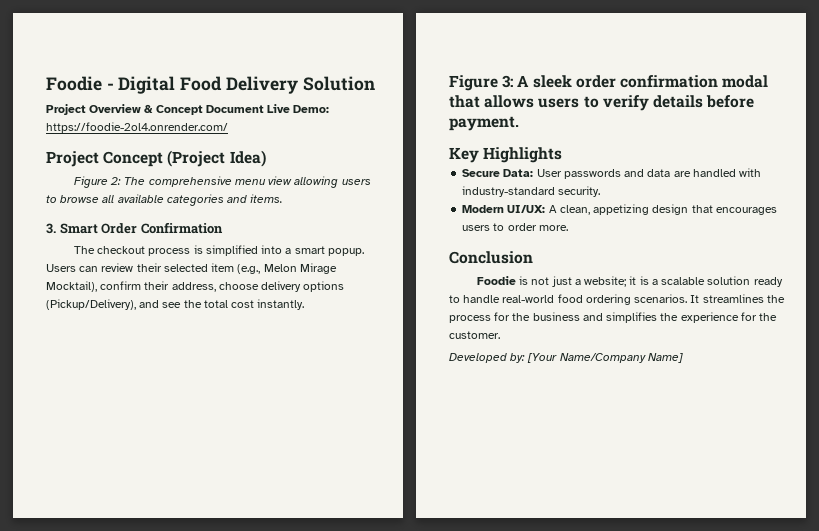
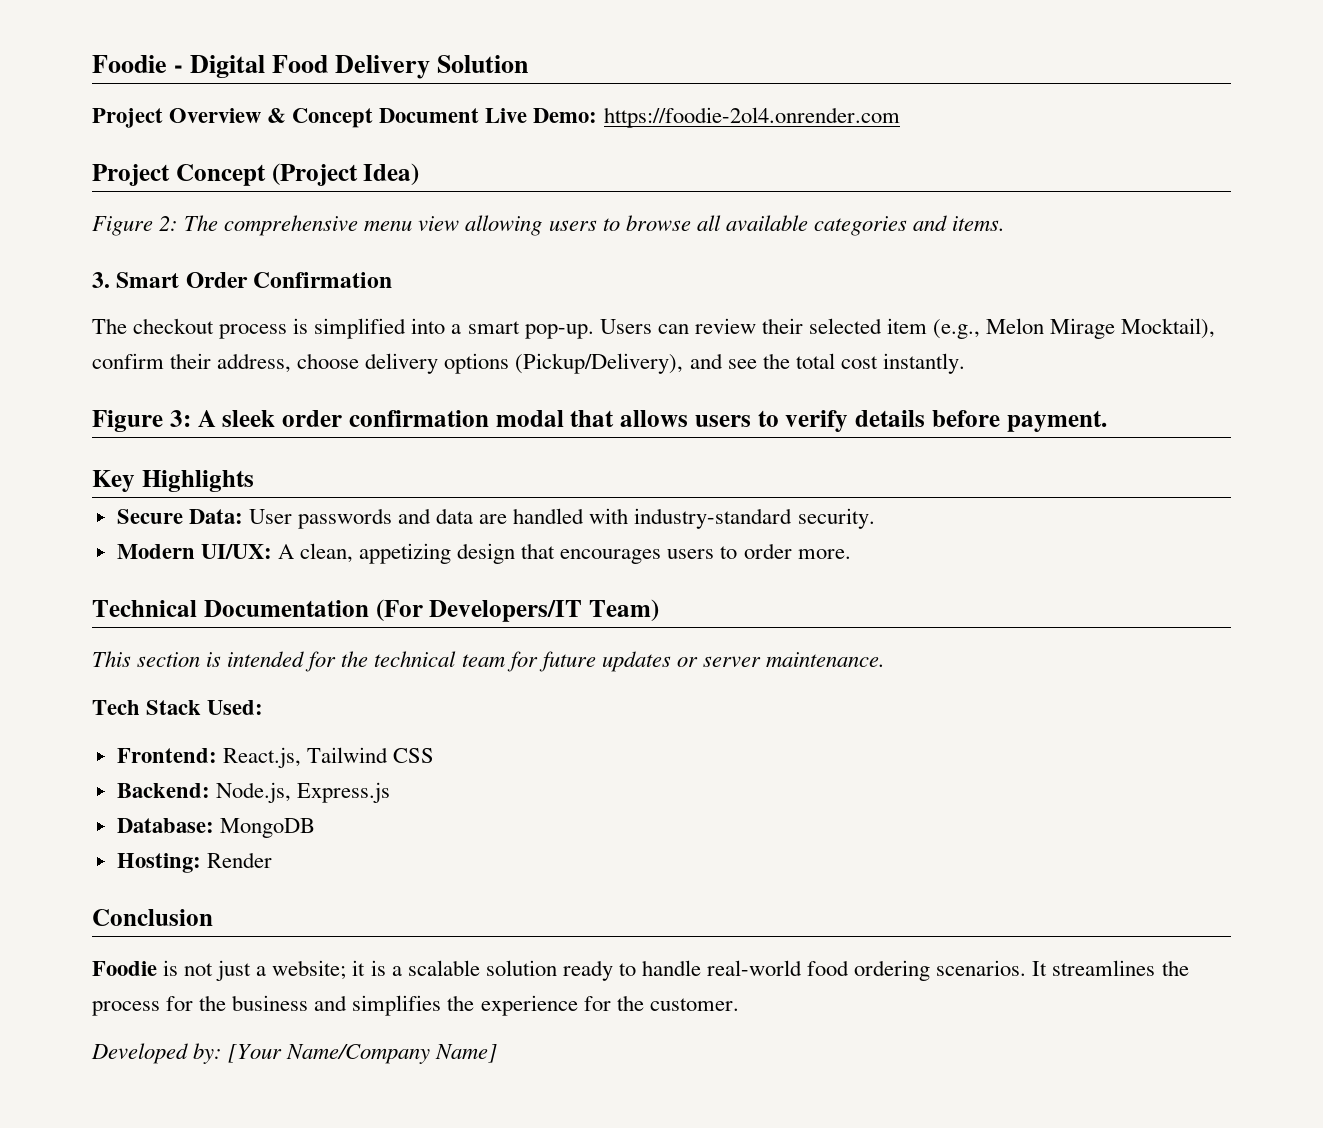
[46,122,228,133] https://foodie-2ol4.onrender.com/ -> [603,107,900,128] https://foodie-2ol4.onrender.com
[327,248,364,256] popup. -> [524,324,594,339] pop-up.
(568, 228) none -> [92,599,659,622] [92,651,885,672] [92,700,264,715] [116,747,434,768] [116,782,390,803] [116,818,315,838] [116,852,272,873] // Technical Documentation (For Developers/IT Team) // This section is intended for the technical team for future updates or server maintenance. // Tech Stack Used: // Frontend: React.js, Tailwind CSS // Backend: Node.js, Express.js // Database: MongoDB // Hosting: Render

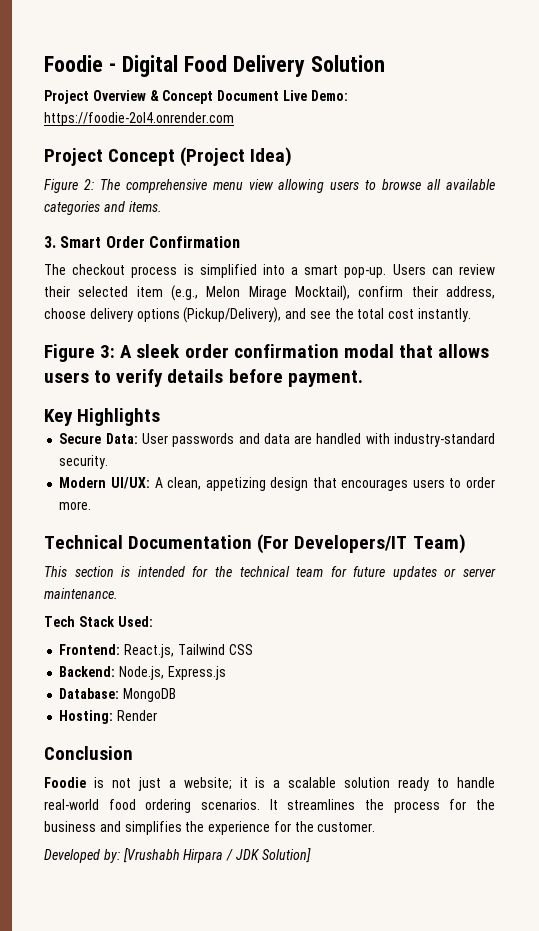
[228,1044,498,1064] [Your Name/Company Name] -> [122,848,311,863] [Vrushabh Hirpara / JDK Solution]

